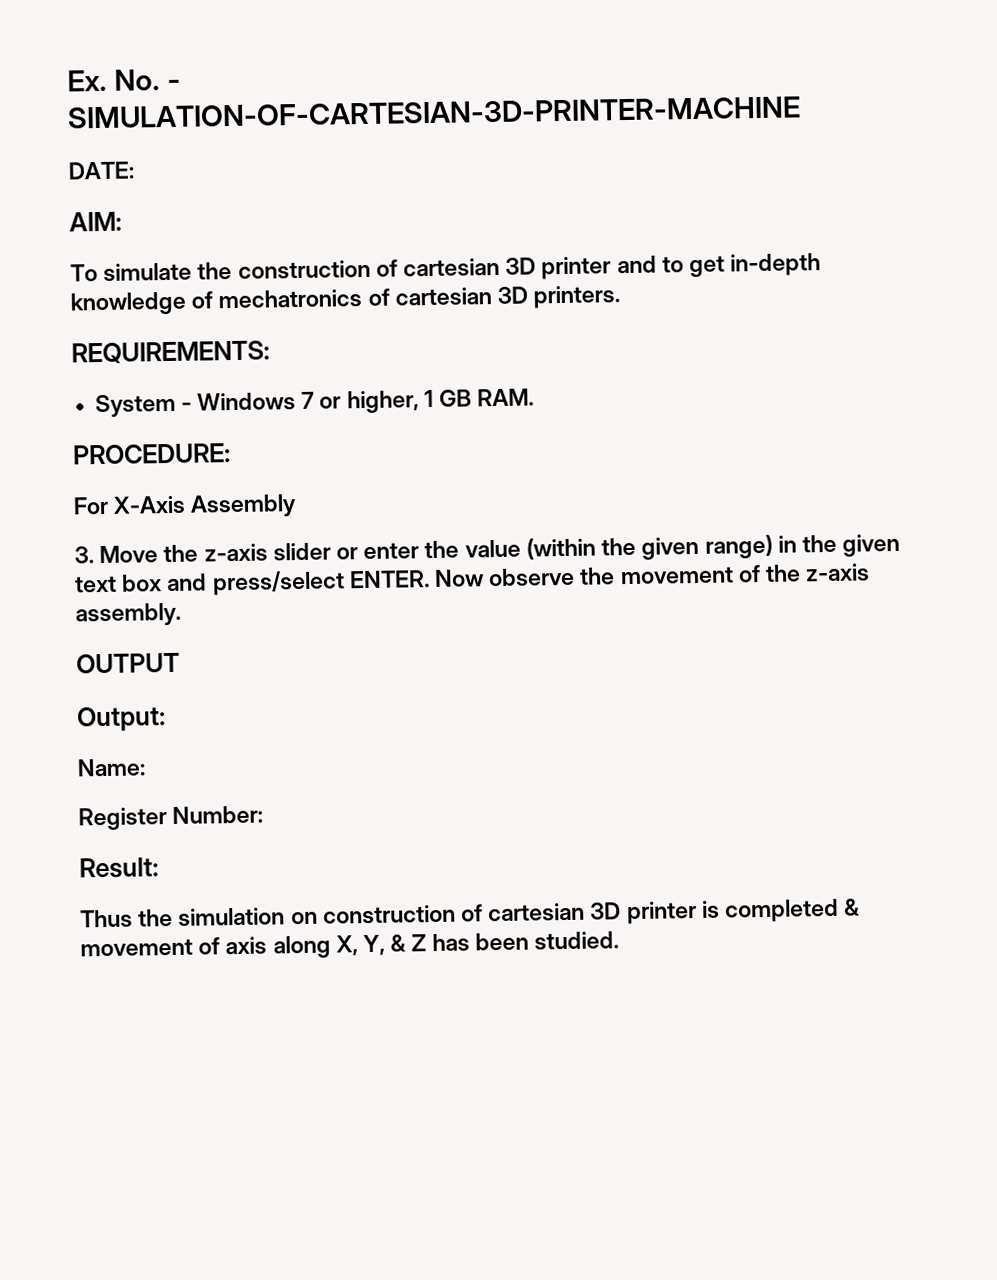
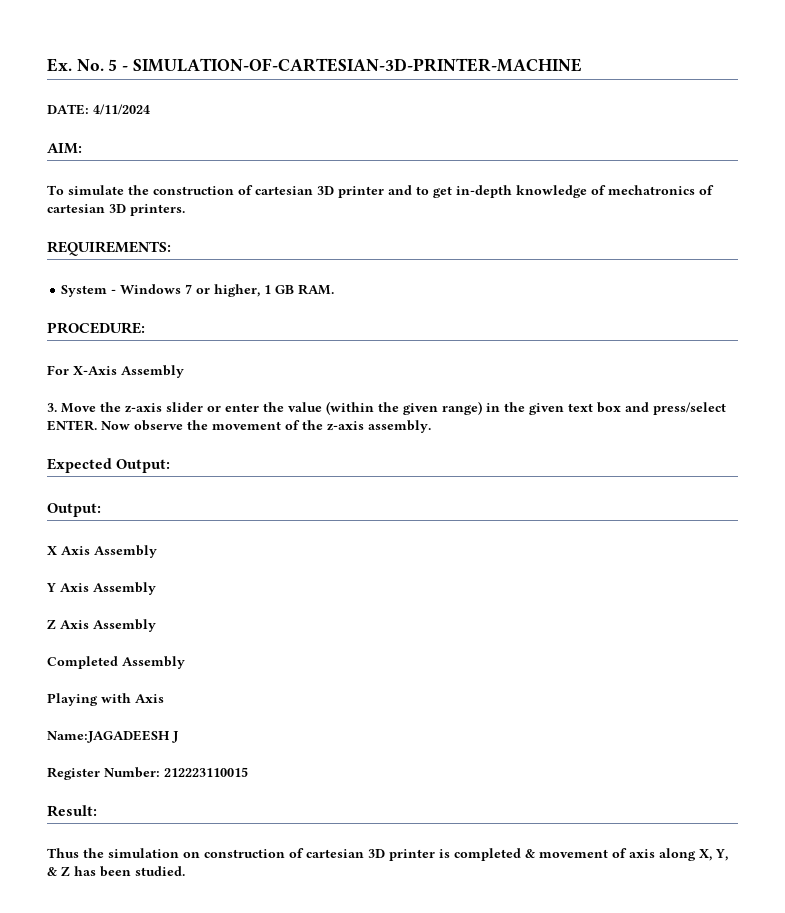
(160, 80) none -> [108,59,118,71] 5
(134, 170) none -> [93,104,150,115] 4/11/2024
[76,652,180,674] [76,706,166,732] [77,758,146,777] OUTPUT // Output: // Name: -> [47,458,171,473] [47,503,101,517] [47,545,157,558] [46,582,156,595] [47,619,156,632] [47,656,185,669] [47,693,164,706] [47,730,179,743] Expected Output: // Output: // X Axis Assembly // Y Axis Assembly // Z Axis Assembly // Completed Assembly // Playing with Axis // Name:JAGADEESH J
(264, 814) none -> [164,767,248,777] 212223110015

